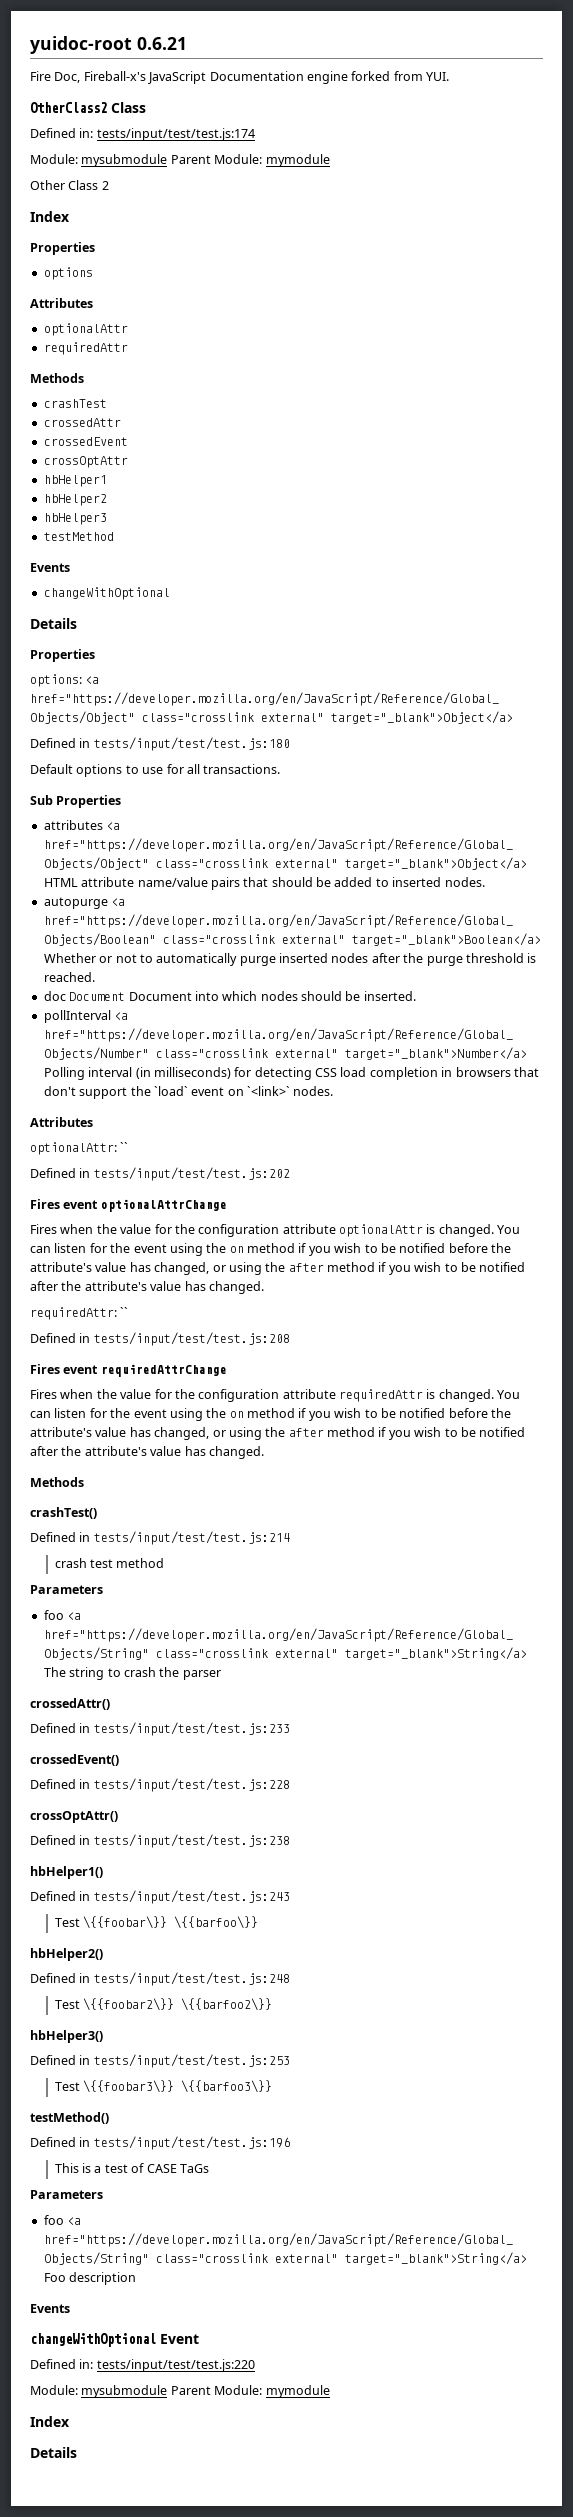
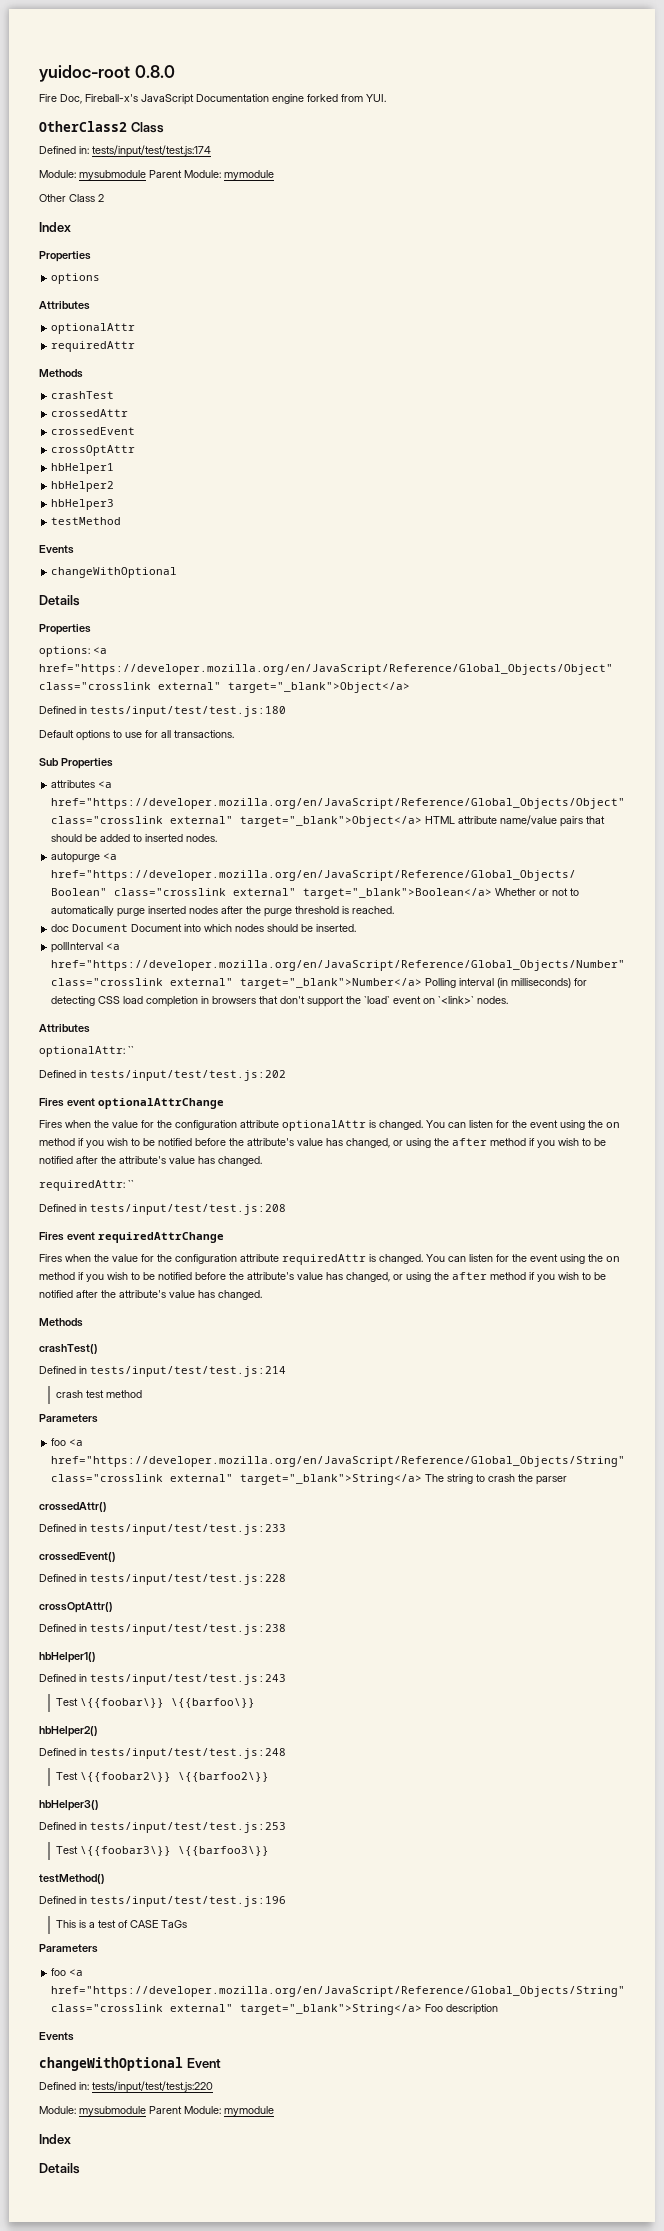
[137,37,187,50] 0.6.21 -> [134,65,175,78] 0.8.0

